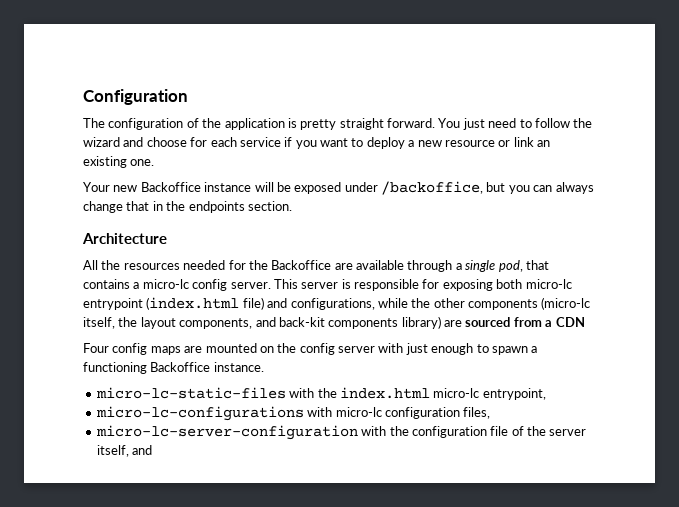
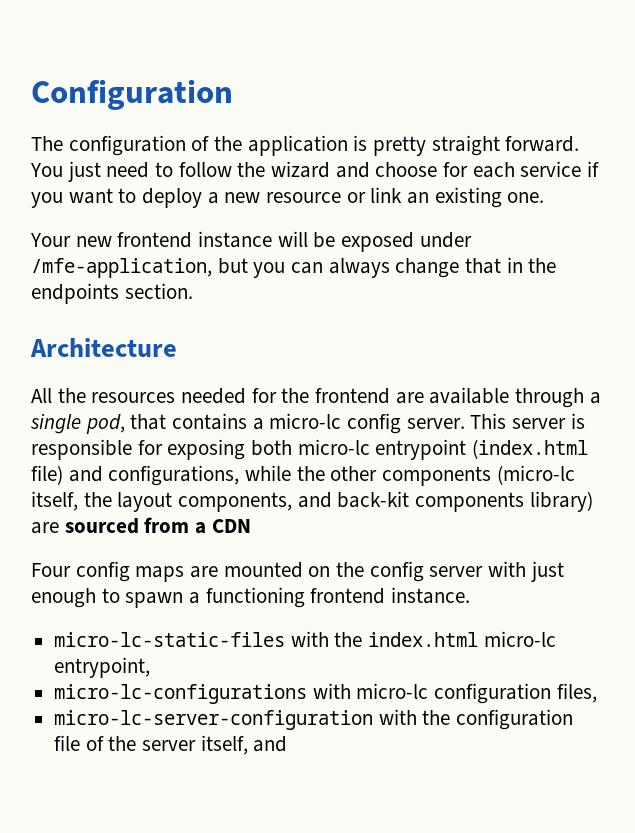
[140,182,201,192] Backoffice -> [117,232,193,248] frontend
[381,181,483,195] /backoffice, -> [31,258,212,278] /mfe-application,
[271,260,332,270] Backoffice -> [315,388,391,404] frontend
[150,362,211,372] Backoffice -> [310,588,386,604] frontend

